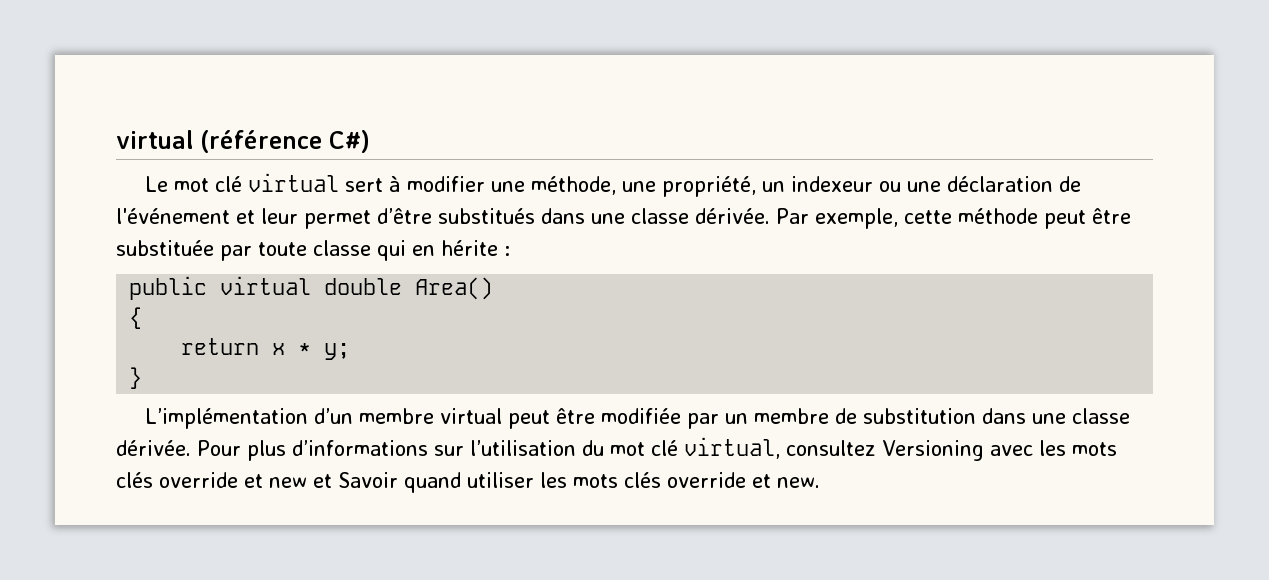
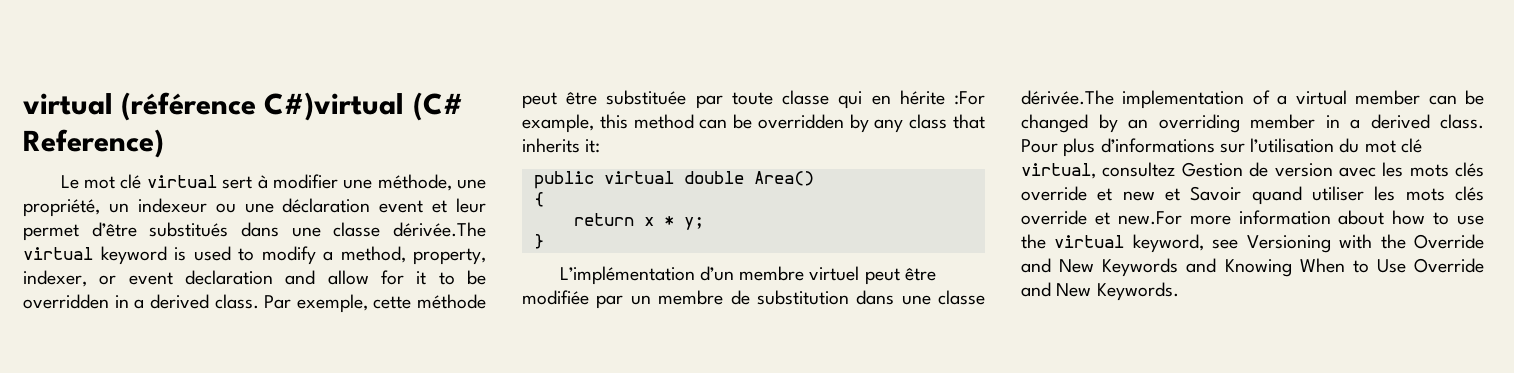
[329,130,370,153] C#) -> [264,92,463,121] [23,129,164,158] C#)virtual (C# Reference)
[1058,176,1081,192] [116,208,230,224] de l'événement -> [379,200,424,213] event
[695,208,770,224] dérivée. -> [393,222,486,237] [23,246,486,265] [23,270,486,287] [23,294,259,309] dérivée.The virtual keyword is used to modify a method, property, indexer, or event declaration and allow for it to be overridden in a derived class.
[504,246,510,256] : -> [954,91,985,105] [522,114,985,133] [522,138,601,153] :For example, this method can be overridden by any class that inherits it:
[439,408,502,424] virtual -> [809,266,860,281] virtuel
[116,440,191,456] dérivée. -> [1021,90,1484,109] [1021,114,1484,133] dérivée.The implementation of a virtual member can be changed by an overriding member in a derived class.
[882,440,984,461] Versioning -> [1181,162,1333,177] Gestion de version
[777,477,820,488] new. -> [1117,210,1484,225] [1021,234,1484,253] [1021,258,1484,277] [1021,282,1179,301] new.For more information about how to use the virtual keyword, see Versioning with the Override and New Keywords and Knowing When to Use Override and New Keywords.

